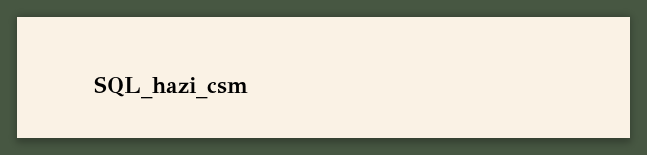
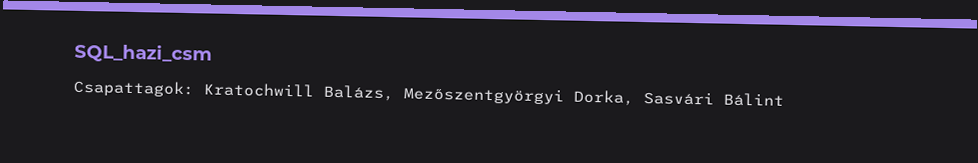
(248, 87) none -> [73,79,784,107] // Csapattagok: Kratochwill Balázs, Mezőszentgyörgyi Dorka, Sasvári Bálint

